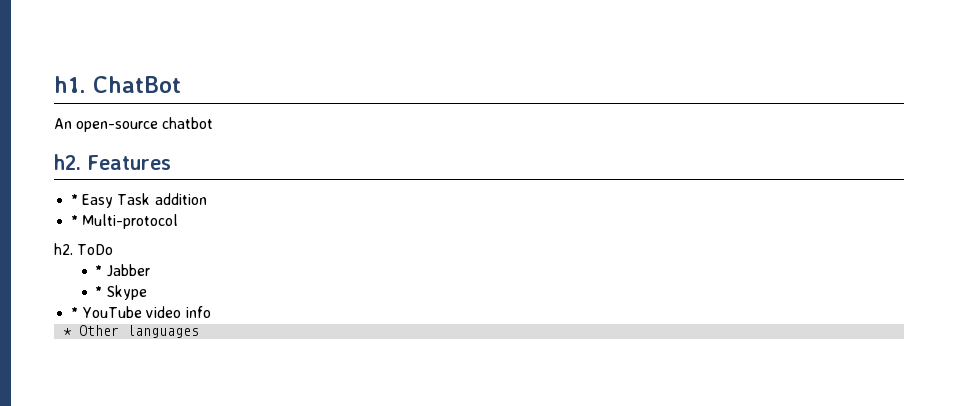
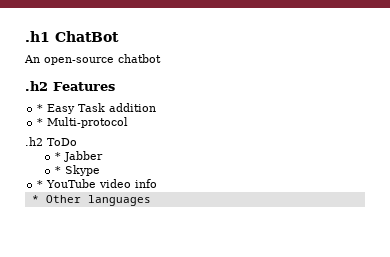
[54,76,86,93] h1. -> [25,31,50,42] .h1
[54,154,81,170] h2. -> [25,81,48,91] .h2
[54,243,73,255] h2. -> [25,137,43,146] .h2

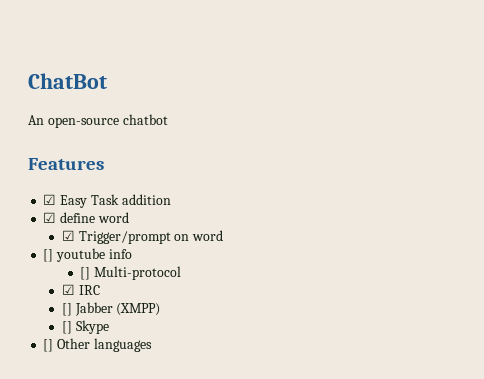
[25,31,50,42] .h1 -> (28, 81) none
[25,81,48,91] .h2 -> (168, 119) none
[37,104,44,112] * -> [43,194,57,205] ☑
[37,117,129,128] [25,137,77,146] [55,152,62,160] * Multi-protocol // .h2 ToDo // * -> [43,212,129,223] [61,230,224,244] [43,248,132,262] [80,266,182,280] [61,284,100,295] [61,303,72,316] ☑ define word // ☑ Trigger/prompt on word // [] youtube info // [] Multi-protocol // ☑ IRC // []
[55,166,62,174] // * -> [116,303,161,316] [61,321,72,334] (XMPP) // []
[37,179,158,188] [31,195,39,203] * YouTube video info // * -> [43,339,54,352] []

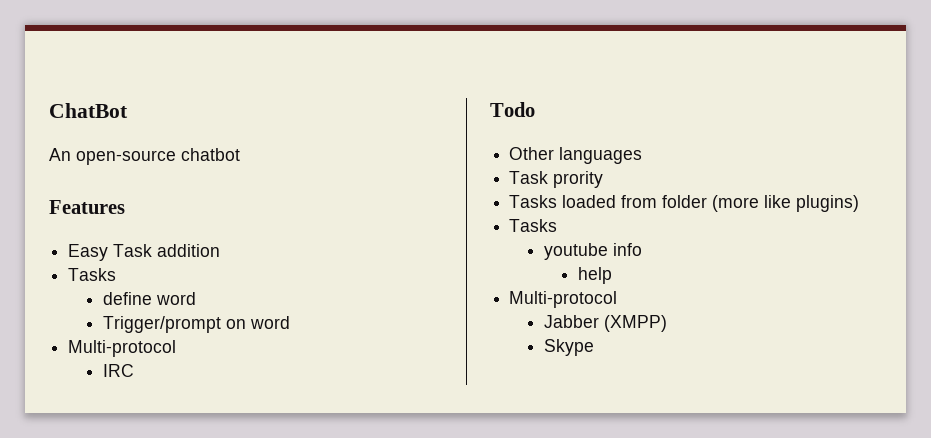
[43,194,57,205] ☑ -> (125, 207) none
[43,212,57,223] ☑ -> [68,268,117,281] Tasks //
[61,230,75,241] ☑ -> (196, 298) none
[43,249,54,262] [] -> [68,340,177,357] [102,364,134,377] [490,102,535,117] [509,147,643,164] [509,171,604,188] [509,195,860,212] [509,219,558,232] Multi-protocol // IRC // Todo // Other languages // Task prority // Tasks loaded from folder (more like plugins) // Tasks //
[80,266,182,280] [61,284,100,295] [61,303,72,316] [] Multi-protocol // ☑ IRC // [] -> [577,267,612,284] [509,291,618,308] help // Multi-protocol //
[61,321,72,334] [] -> (667, 323) none
[43,338,152,352] // [] Other languages -> (594, 347) none

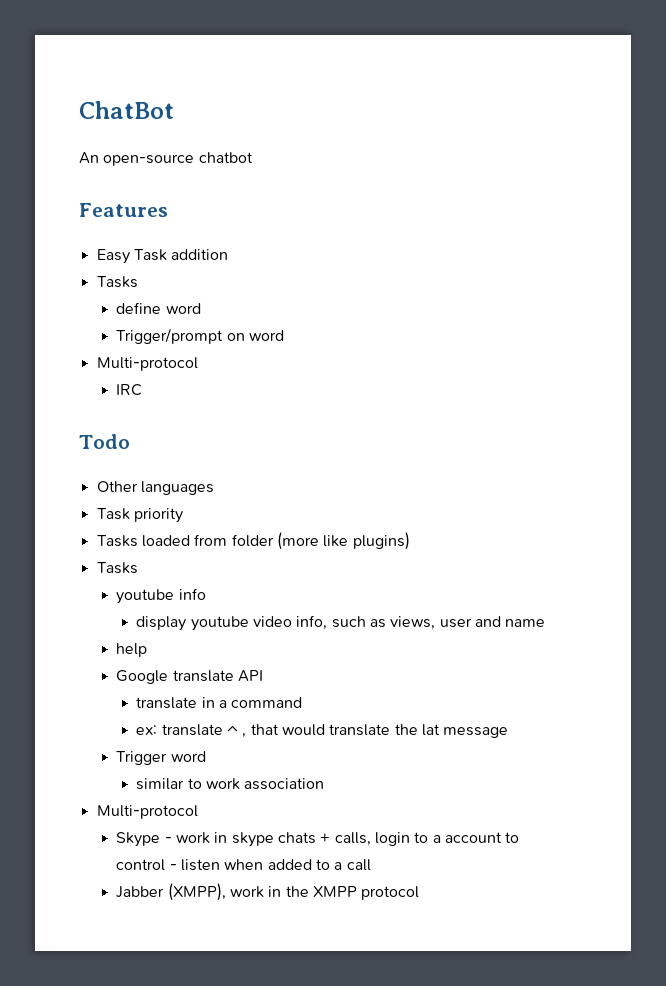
[553,171,604,188] prority -> [133,508,183,523] priority
[577,267,612,284] [509,291,618,308] [543,315,667,332] [543,339,594,356] help // Multi-protocol // Jabber (XMPP) // Skype -> [136,615,546,631] [116,643,148,657] [116,670,264,684] [136,697,303,709] [136,724,509,738] [116,751,206,765] [136,778,325,790] [96,805,198,819] [116,832,520,847] [116,859,371,871] [116,883,420,901] display youtube video info, such as views, user and name // help // Google translate API // translate in a command // ex: translate ^ , that would translate the lat message // Trigger word // similar to work association // Multi-protocol // Skype - work in skype chats + calls, login to a account to control - listen when added to a call // Jabber (XMPP), work in the XMPP protocol

